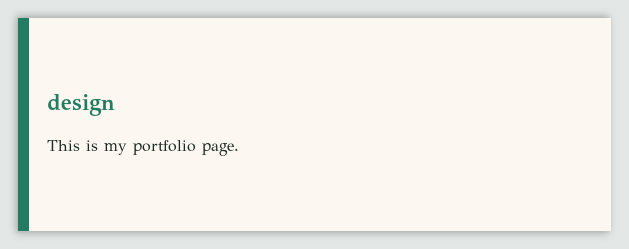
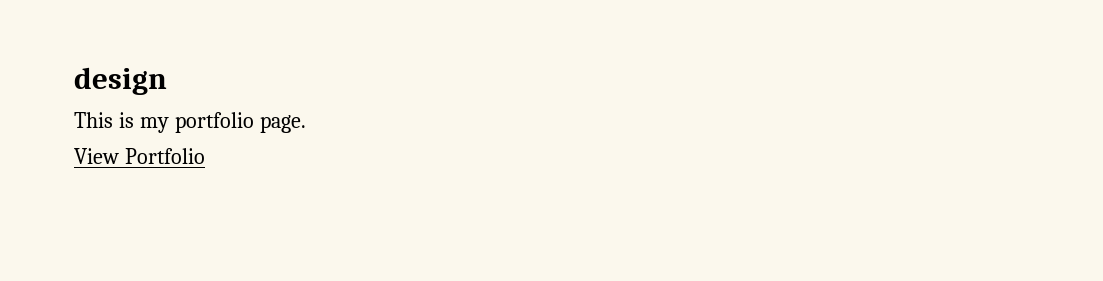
(239, 149) none -> [74,148,205,164] // View Portfolio

